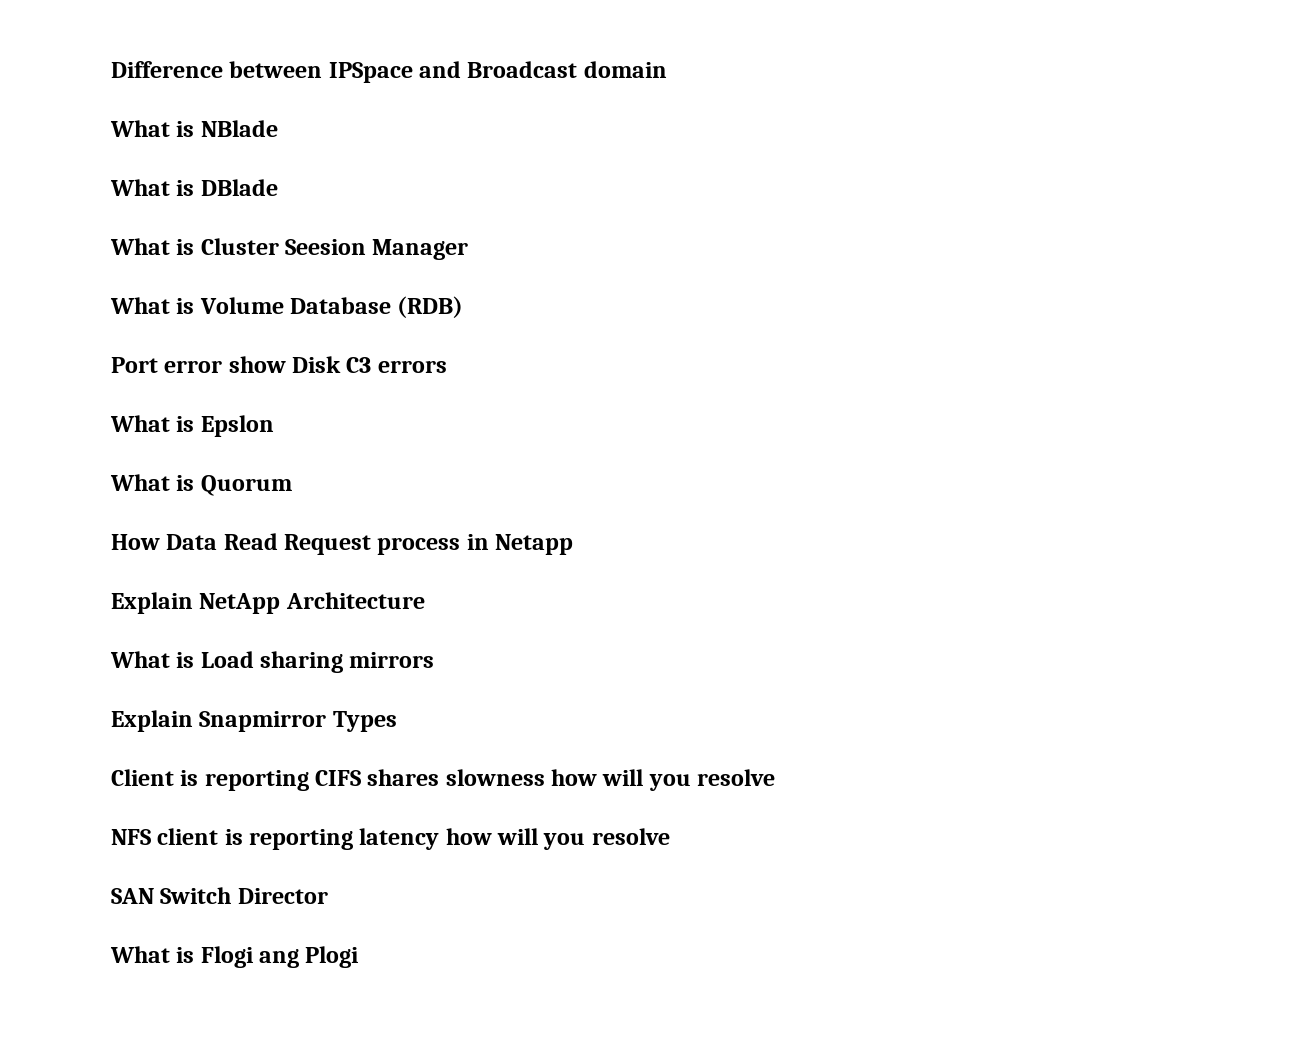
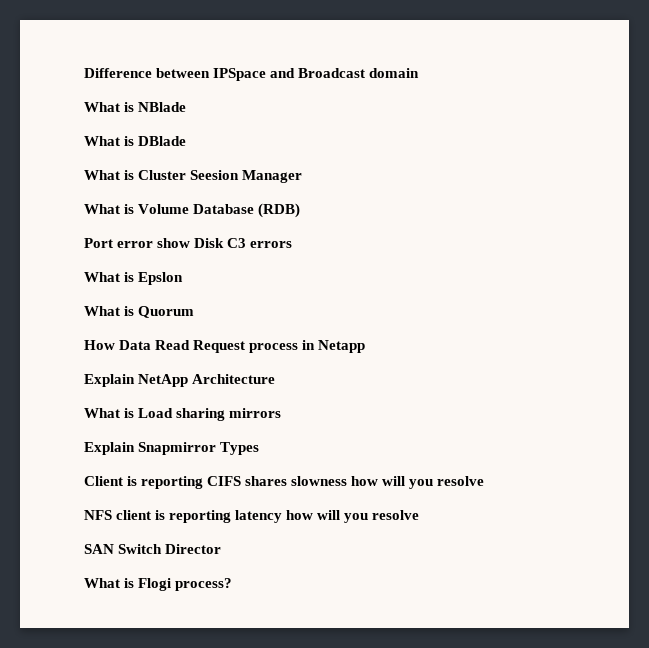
[259,946,360,968] ang Plogi -> [175,578,233,591] process?

